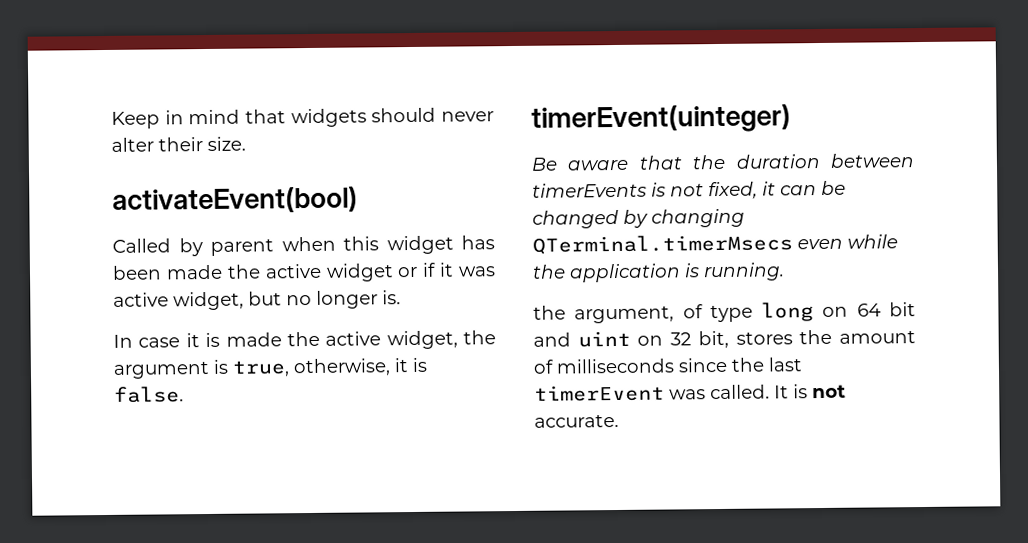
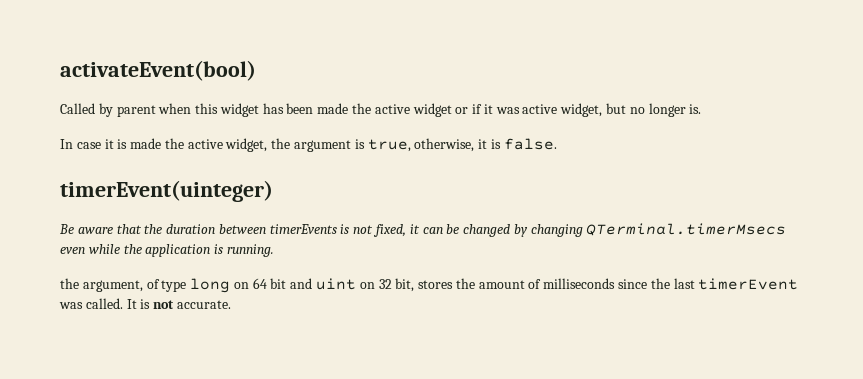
[111,107,494,129] [111,136,246,152] Keep in mind that widgets should never alter their size. // -> (60, 70) none

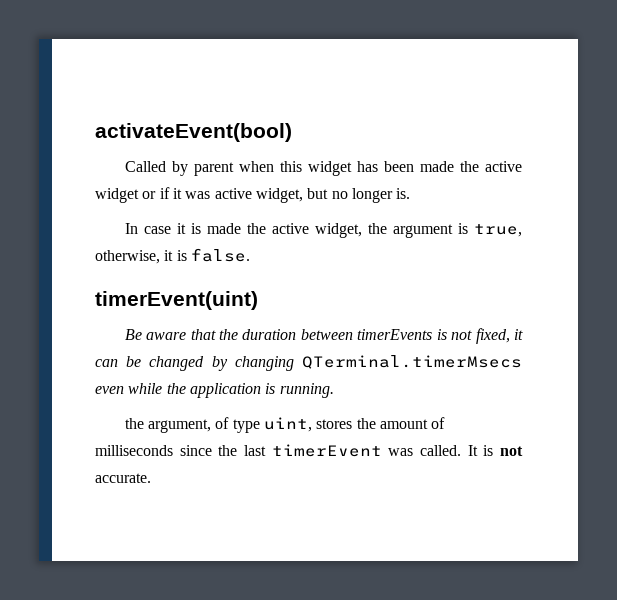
[60,180,273,202] timerEvent(uinteger) -> [95,291,258,310] timerEvent(uint)
[190,278,415,293] long on 64 bit and uint on 32 bit, -> [264,417,313,432] uint,

